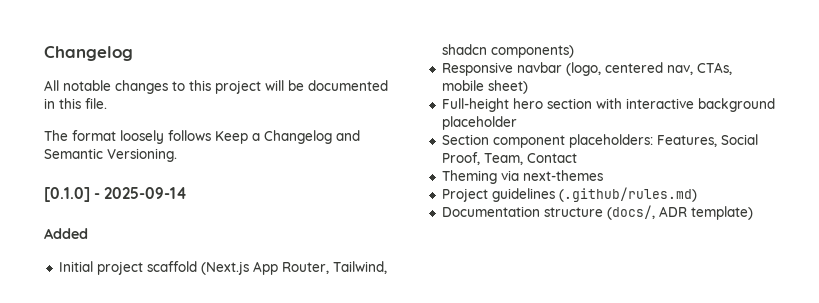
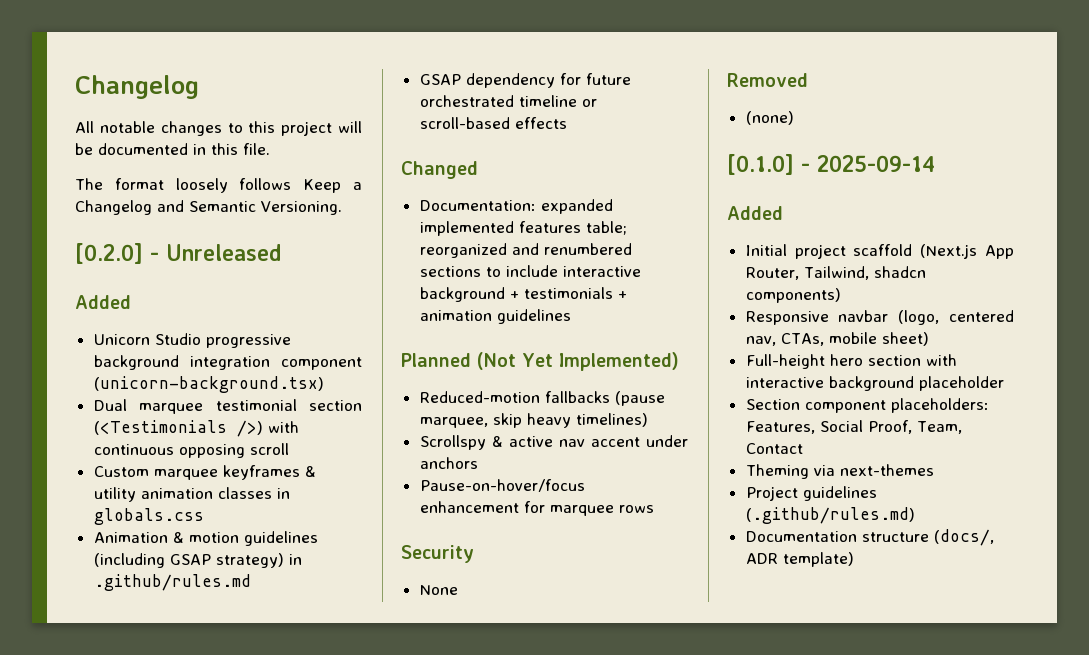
(177, 155) none -> [75,243,282,264] [75,295,131,309] [93,333,291,348] [93,355,362,370] [93,376,324,393] [93,399,362,414] [93,420,299,437] [93,443,289,458] [93,465,316,480] [93,487,290,502] [93,508,204,525] [93,531,318,546] [93,553,302,568] [93,574,251,591] [419,73,631,88] [419,95,597,107] [419,117,567,129] [401,161,478,179] [419,199,613,214] [419,221,627,236] [419,243,632,258] [419,265,641,277] [419,287,627,302] [419,309,571,324] [401,352,679,371] [419,391,665,406] [419,413,648,428] [419,435,688,450] [419,457,478,469] [419,479,585,492] [419,501,654,516] [401,545,474,563] [419,585,458,595] [727,73,808,87] [745,111,794,125] // [0.2.0] - Unreleased // Added // Unicorn Studio progressive background integration component (unicorn-background.tsx) // Dual marquee testimonial section (<Testimonials />) with continuous opposing scroll // Custom marquee keyframes & utility animation classes in globals.css // Animation & motion guidelines (including GSAP strategy) in .github/rules.md // GSAP dependency for future orchestrated timeline or scroll-based effects // Changed // Documentation: expanded implemented features table; reorganized and renumbered sections to include interactive background + testimonials + animation guidelines // Planned (Not Yet Implemented) // Reduced-motion fallbacks (pause marquee, skip heavy timelines) // Scrollspy & active nav accent under anchors // Pause-on-hover/focus enhancement for marquee rows // Security // None // Removed // (none)

